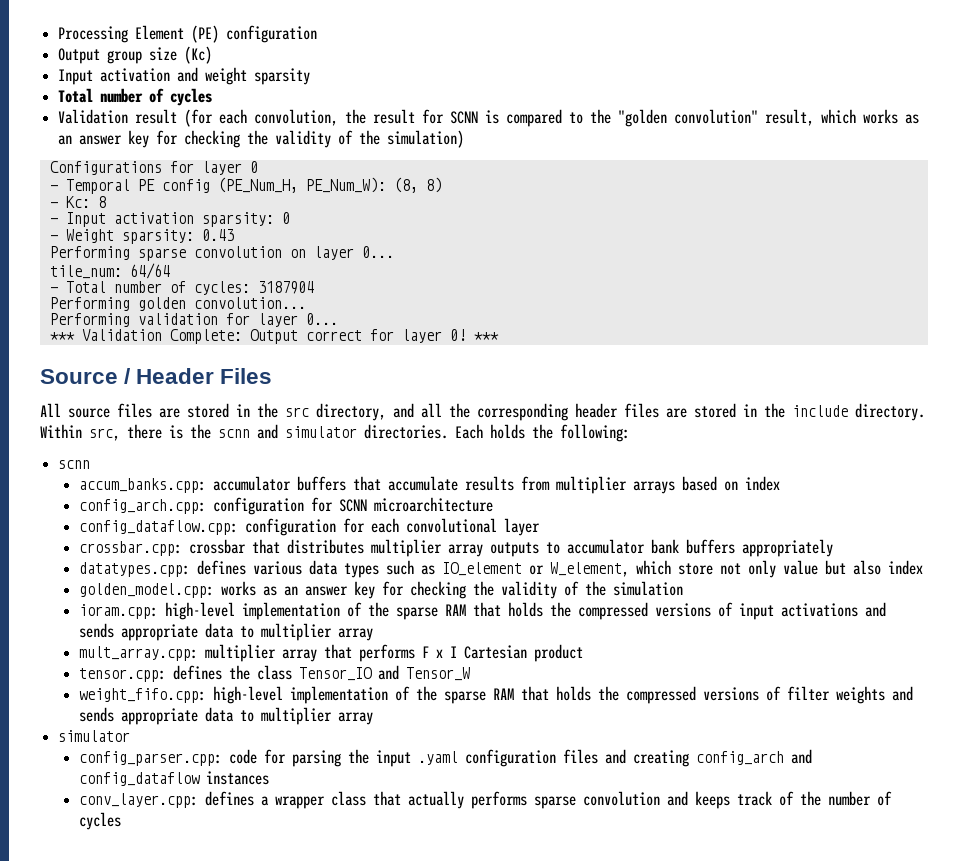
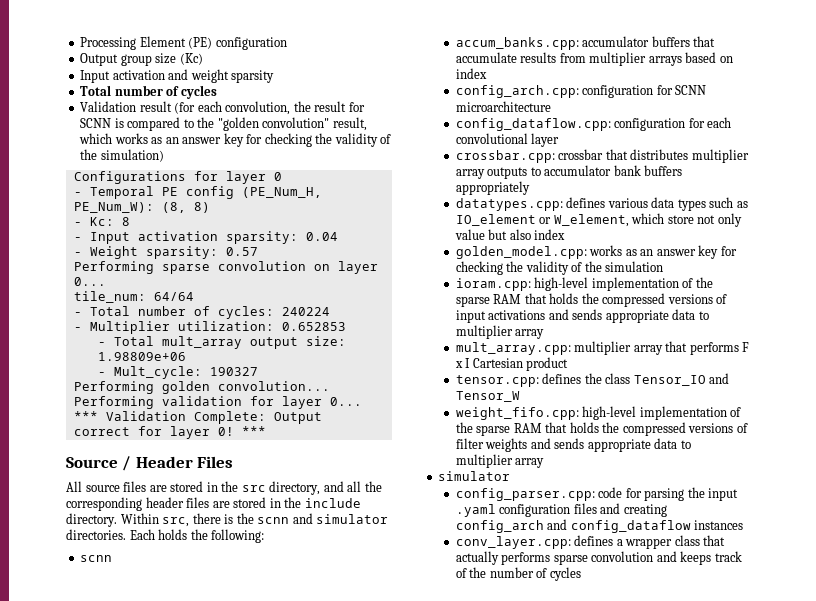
[281,212,290,224] 0 -> [305,232,338,241] 0.04
[201,229,234,241] 0.43 -> [225,247,258,256] 0.57
[257,281,314,294] 3187904 -> [281,307,330,316] [73,321,346,334] [97,336,346,349] [97,352,186,361] [97,366,258,379] 240224 // - Multiplier utilization: 0.652853 // - Total mult_array output size: 1.98809e+06 // - Mult_cycle: 190327

